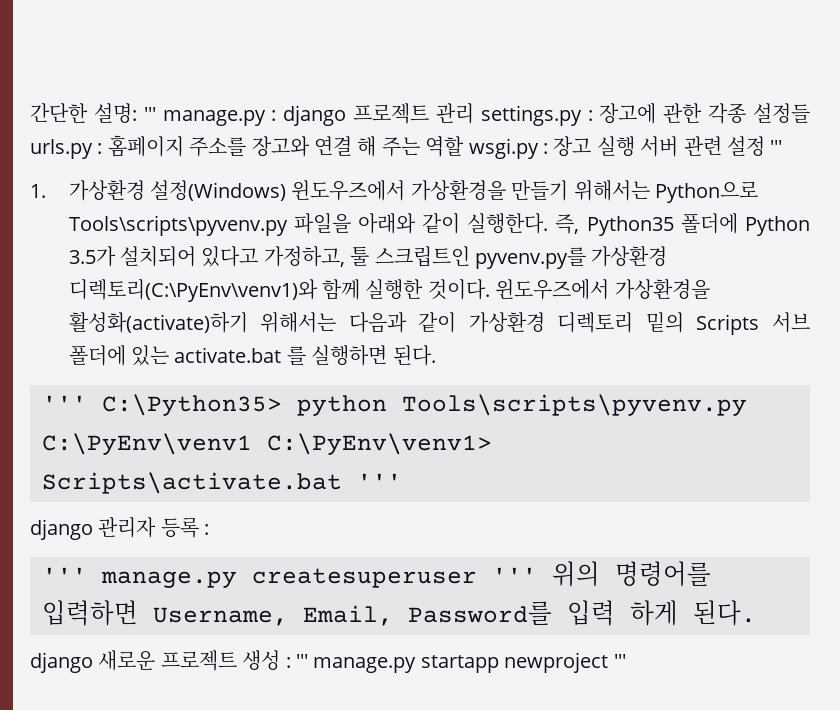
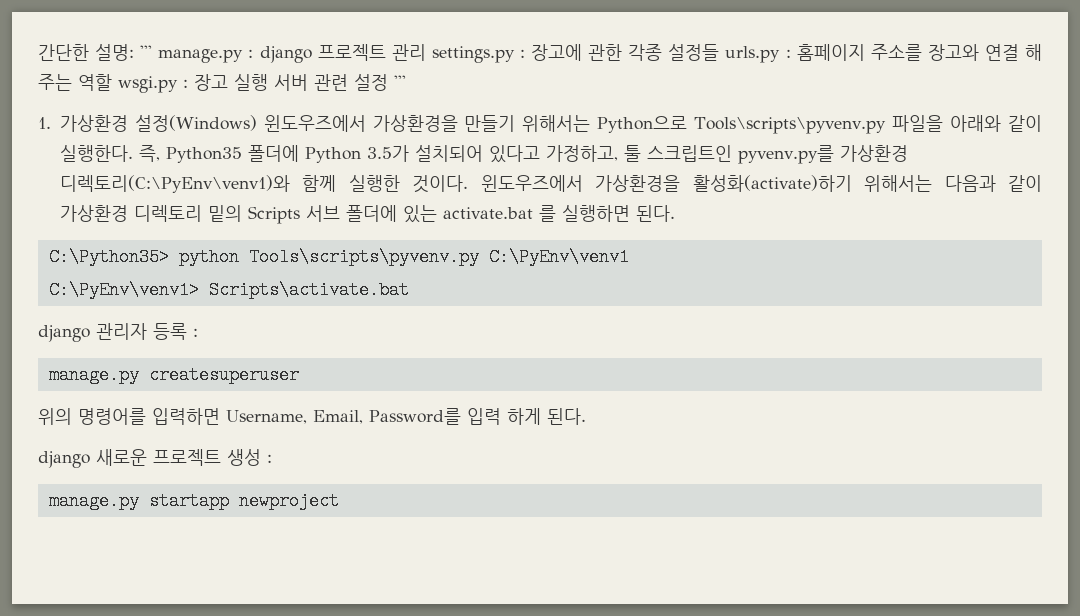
[42,395,87,411] ''' -> (675, 213) none
(252, 444) none -> (629, 257) //
[357,473,402,489] ''' -> (409, 290) none
[42,567,87,583] ''' -> (198, 332) none
[492,567,537,583] ''' -> (299, 375) //
[296,654,308,668] ''' -> (272, 458) //
[613,654,626,668] ''' -> (339, 501) none

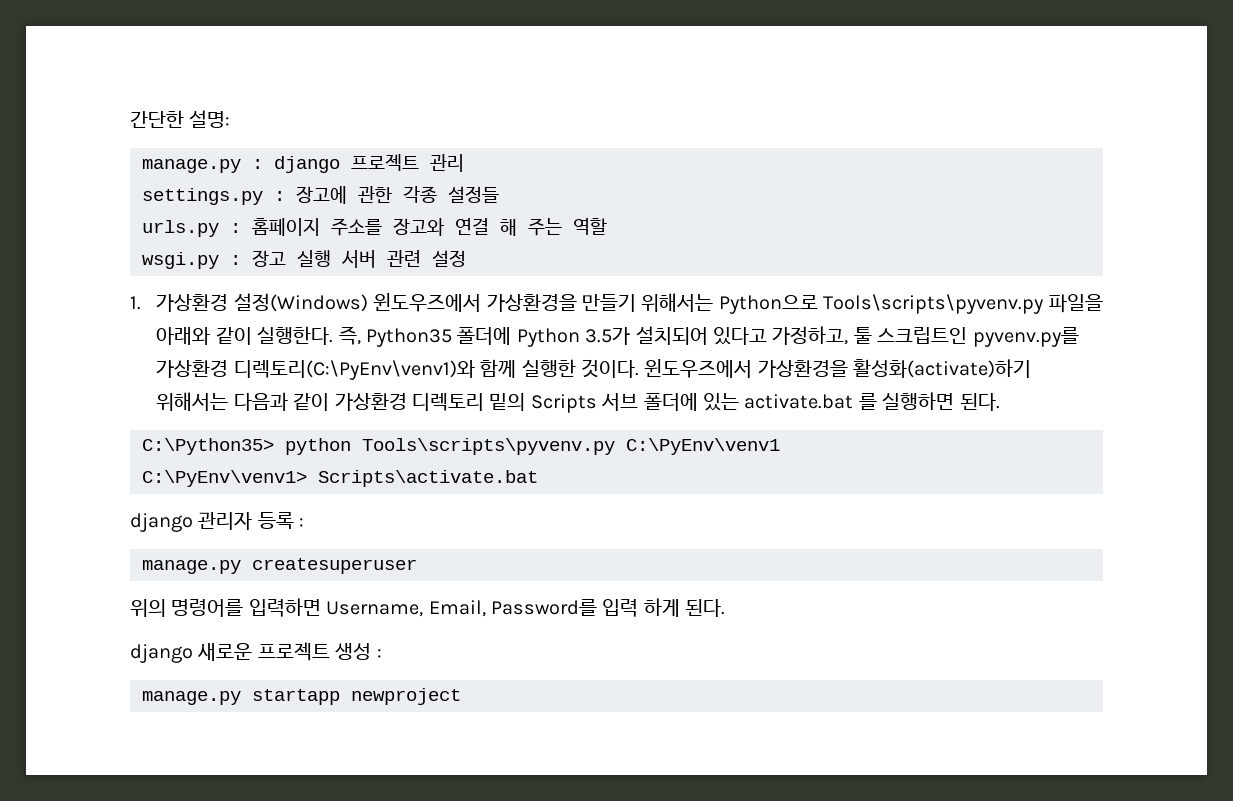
[140,45,153,58] ''' -> (231, 119) //
(426, 52) none -> (464, 163) //
(720, 52) none -> (499, 194) //
(112, 82) none -> (607, 226) //
[394,75,406,88] ''' -> (466, 258) none

